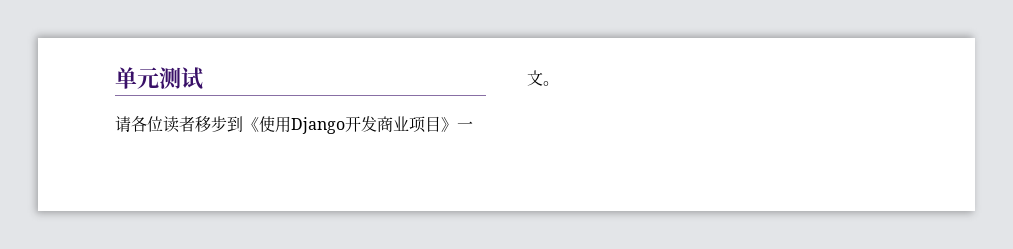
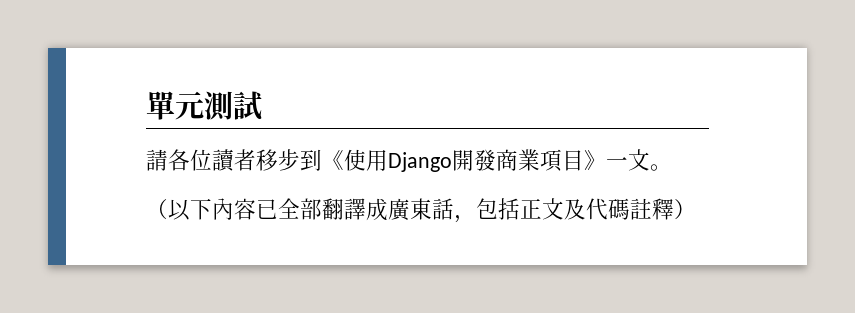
[115,67,203,90] [115,116,179,133] 单元测试 // 请各位读 -> [146,91,262,121] [146,149,235,172] 單元測試 // 請各位讀
[345,116,426,133] 开发商业项 -> [452,149,562,172] 開發商業項
(559, 83) none -> [146,198,696,223] // （以下內容已全部翻譯成廣東話，包括正文及代碼註釋）

